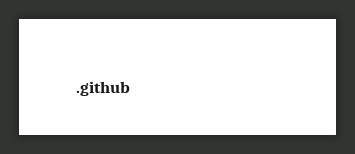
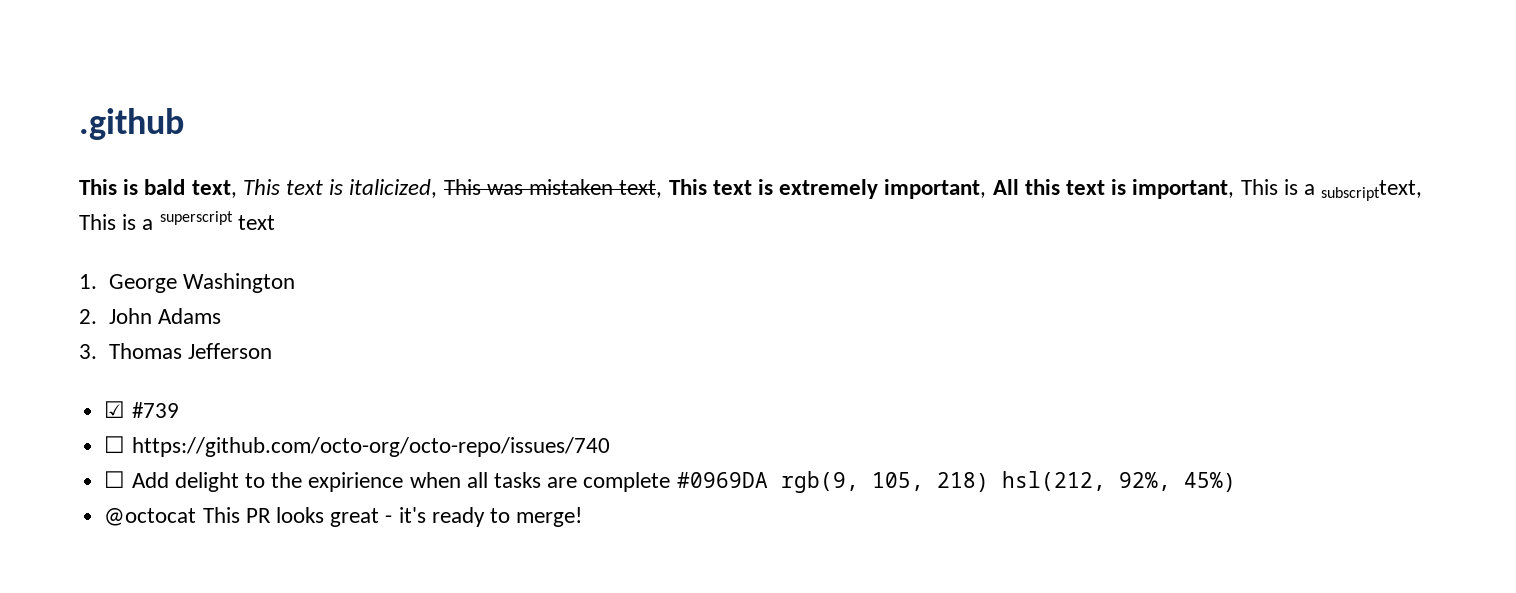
(130, 88) none -> [79,179,1423,201] [79,211,275,230] [79,273,295,293] [79,308,221,324] [79,343,272,359] [104,401,179,418] [104,436,610,457] [104,471,1236,493] [104,507,583,527] // This is bald text, This text is italicized, This was mistaken text, This text is extremely important, All this text is important, This is a subscripttext, This is a superscript text // 1. George Washington // 2. John Adams // 3. Thomas Jefferson // ☑ #739 // ☐ https://github.com/octo-org/octo-repo/issues/740 // ☐ Add delight to the expirience when all tasks are complete #0969DA rgb(9, 105, 218) hsl(212, 92%, 45%) // @octocat This PR looks great - it's ready to merge!

